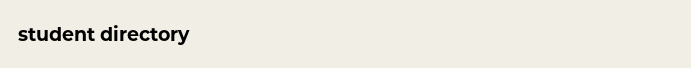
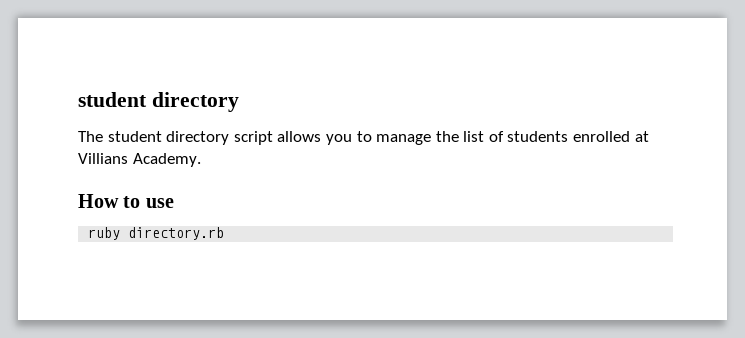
[18,25,191,45] student directory -> [78,92,239,112] [78,131,649,145] [78,153,201,167] [78,194,174,208] [88,227,225,240] student directory // The student directory script allows you to manage the list of students enrolled at Villians Academy. // How to use // ruby directory.rb

